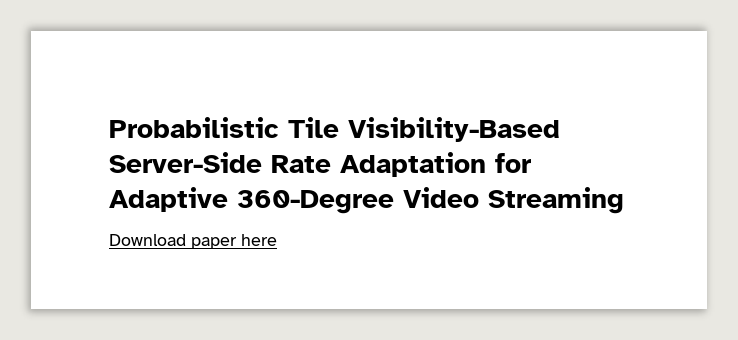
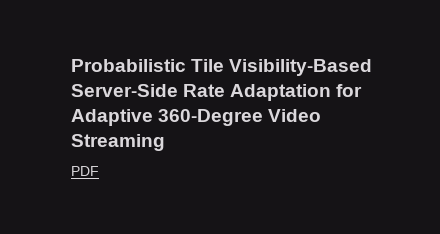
[109,234,277,249] Download paper here -> [71,166,99,176] PDF

